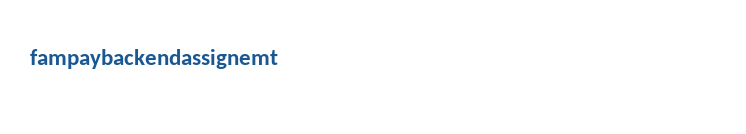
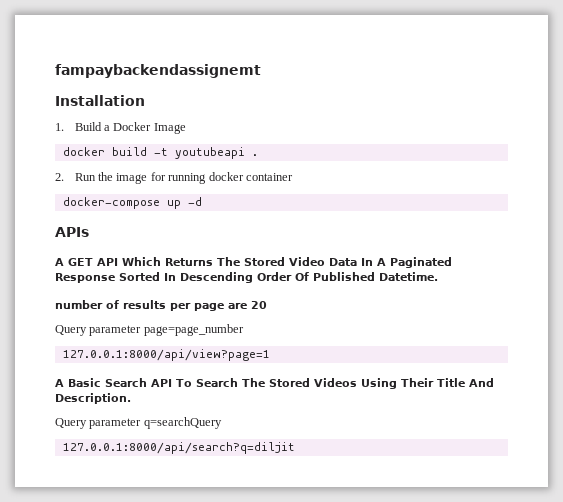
(278, 59) none -> [55,95,145,106] [55,122,186,134] [62,147,258,159] [55,172,293,184] [62,197,202,209] [55,227,89,237] [55,257,452,268] [55,272,438,283] [55,300,267,311] [55,324,244,336] [62,349,270,361] [55,378,494,389] [55,393,131,404] [55,417,222,429] [62,442,295,454] // Installation // 1. Build a Docker Image // docker build -t youtubeapi . // 2. Run the image for running docker container // docker-compose up -d // APIs // A GET API Which Returns The Stored Video Data In A Paginated Response Sorted In Descending Order Of Published Datetime. // number of results per page are 20 // Query parameter page=page_number // 127.0.0.1:8000/api/view?page=1 // A Basic Search API To Search The Stored Videos Using Their Title And Description. // Query parameter q=searchQuery // 127.0.0.1:8000/api/search?q=diljit

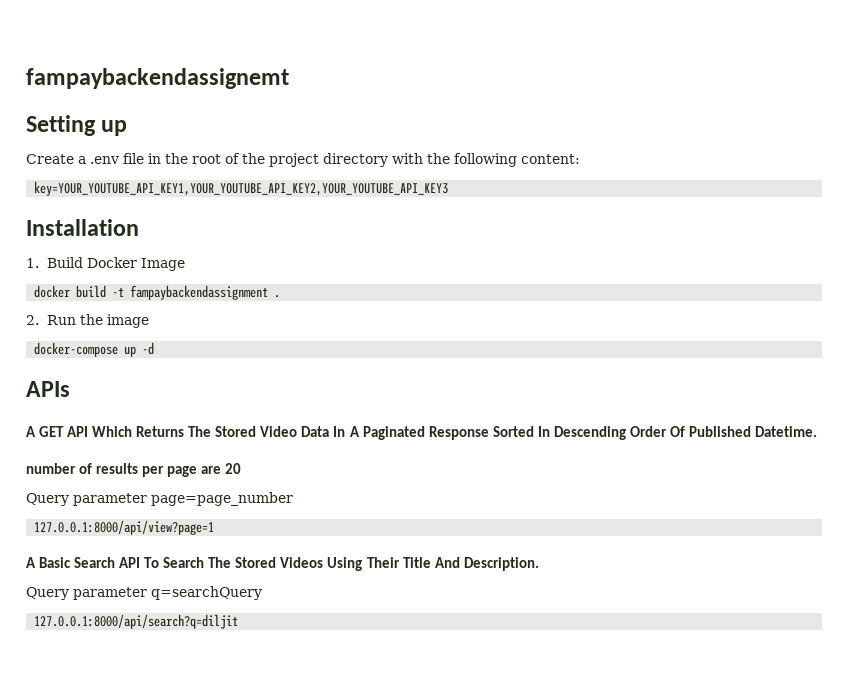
(261, 71) none -> [26,115,128,136] [26,153,580,167] [34,181,449,196] // Setting up // Create a .env file in the root of the project directory with the following content: // key=YOUR_YOUTUBE_API_KEY1,YOUR_YOUTUBE_API_KEY2,YOUR_YOUTUBE_API_KEY3
[104,125,111,131] a -> (84, 262) none
[174,147,245,159] youtubeapi -> [130,285,269,300] fampaybackendassignment
[150,172,293,184] for running docker container -> (150, 321) none

